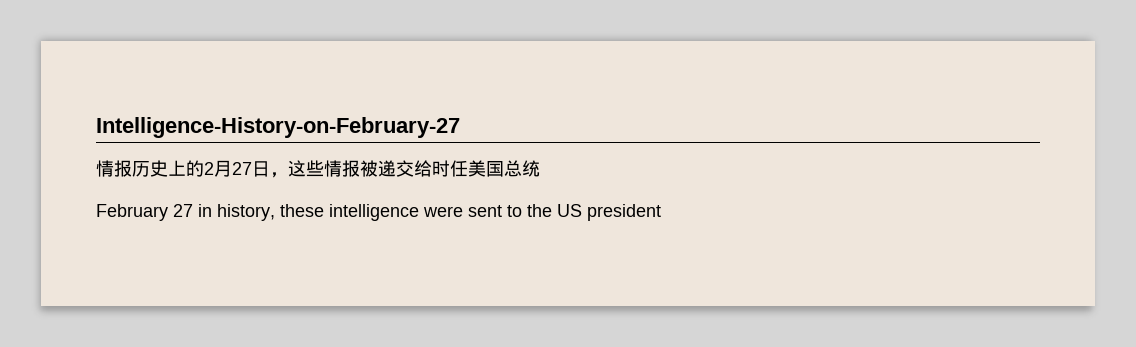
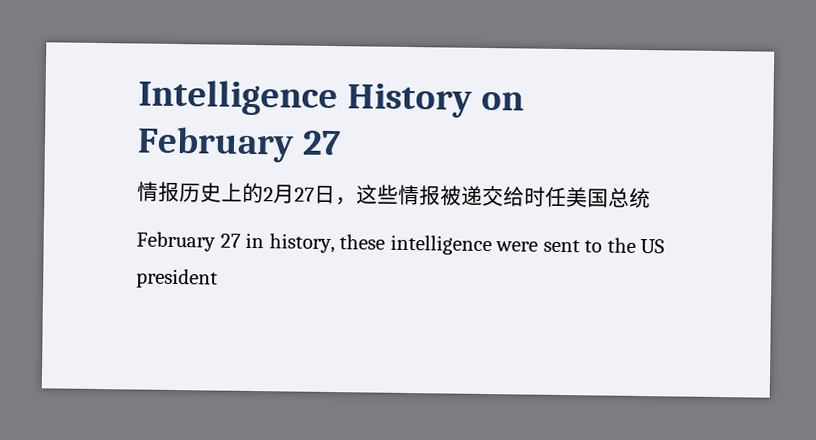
[96,117,460,138] Intelligence-History-on-February-27 -> [138,79,524,118] [137,126,341,163] Intelligence History on February 27

